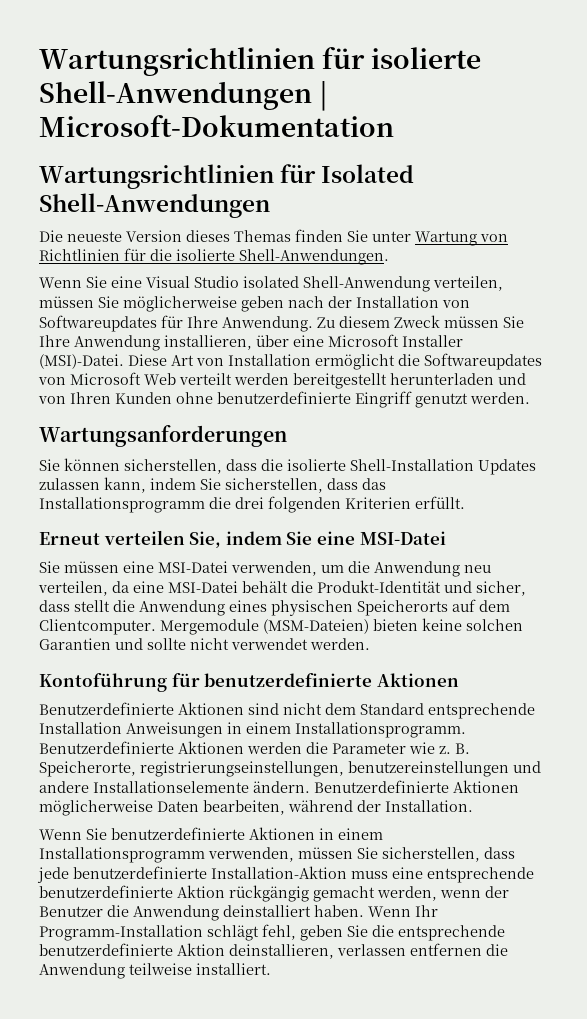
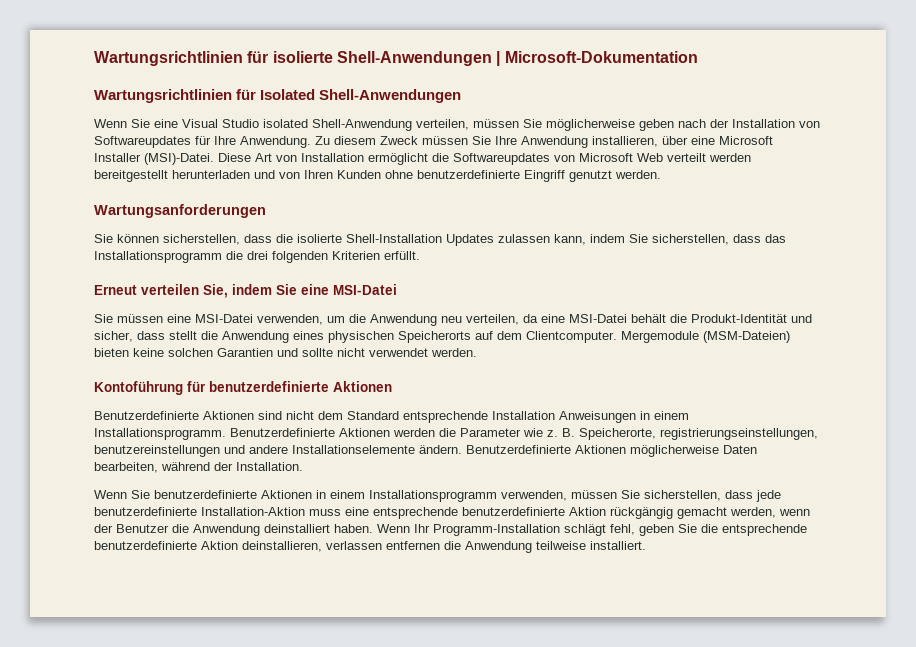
[39,229,508,246] [39,248,389,265] // Die neueste Version dieses Themas finden Sie unter Wartung von Richtlinien für die isolierte Shell-Anwendungen. -> (462, 96) none

